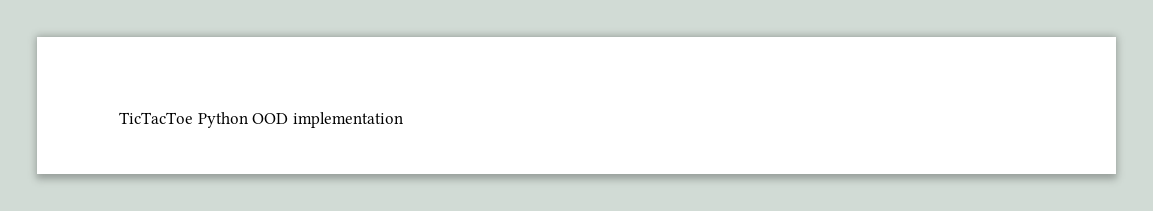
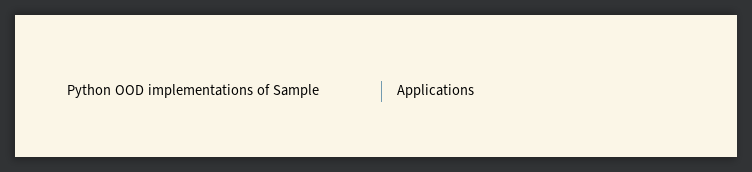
[119,112,193,124] TicTacToe -> (67, 91) none
[292,112,403,128] implementation -> [147,84,474,98] implementations of Sample Applications

